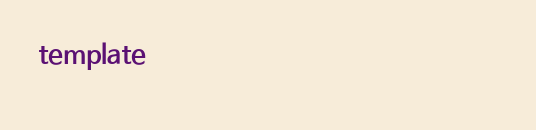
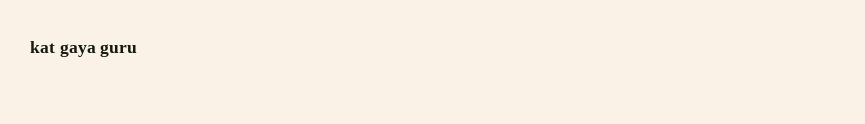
[39,42,146,70] template -> [30,41,138,57] kat gaya guru

